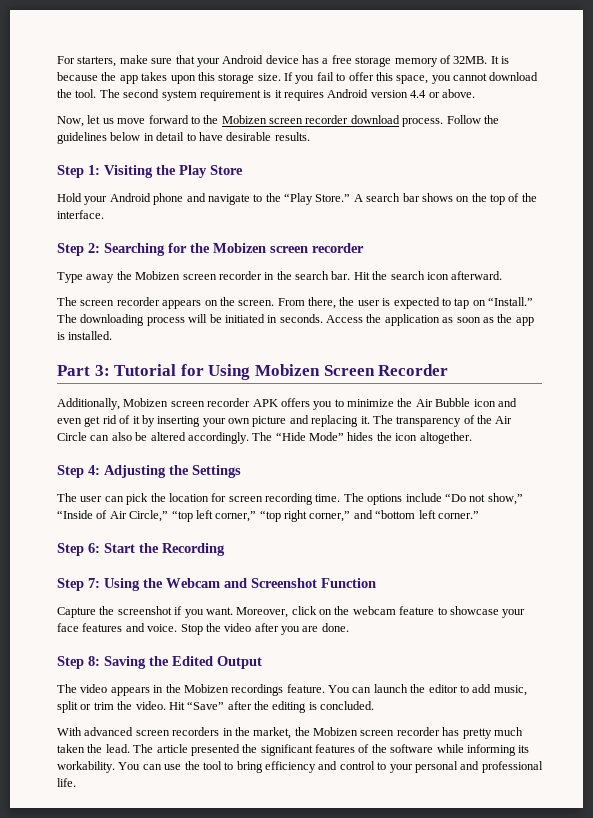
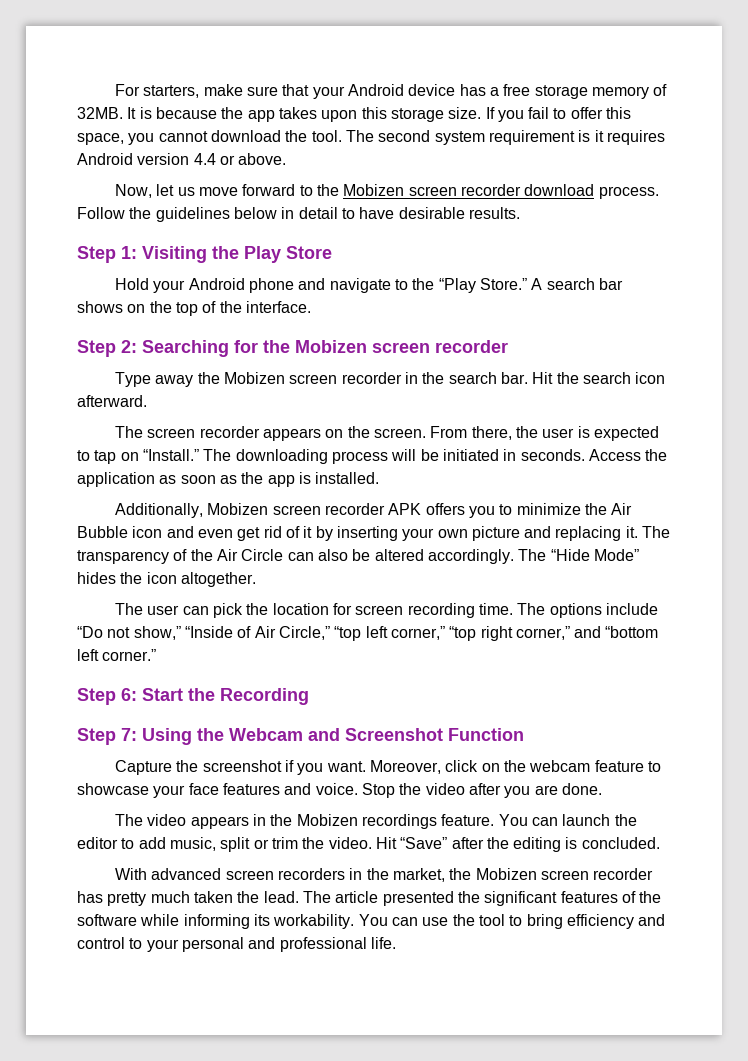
[57,364,449,380] // Part 3: Tutorial for Using Mobizen Screen Recorder -> (380, 478) none
[57,465,241,478] // Step 4: Adjusting the Settings -> (256, 579) none
[57,656,262,669] // Step 8: Saving the Edited Output -> (602, 789) none

